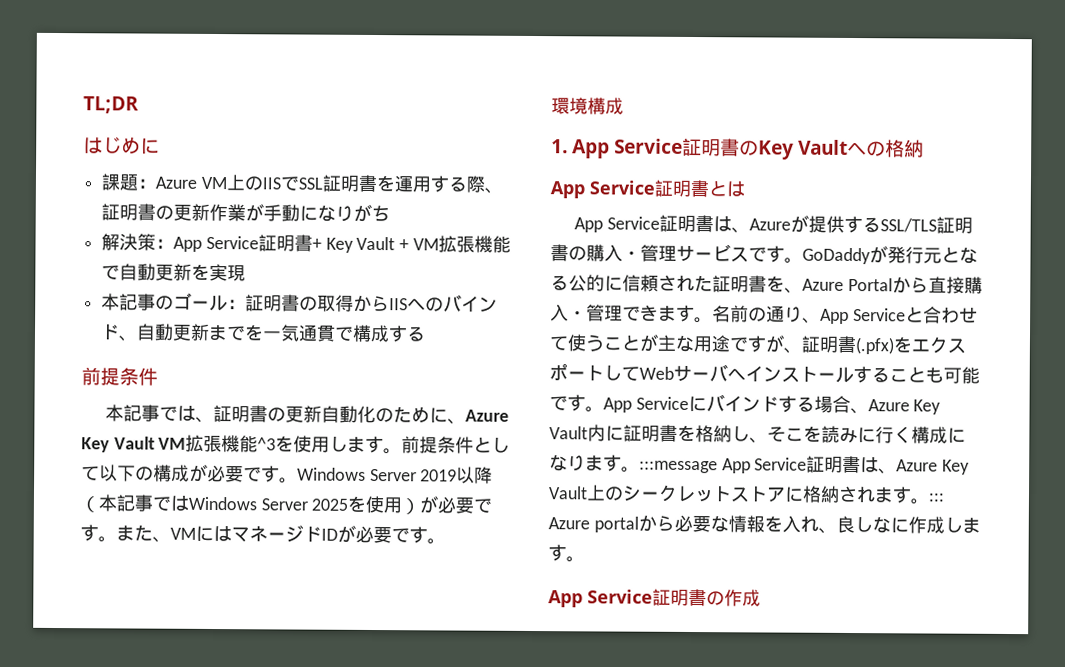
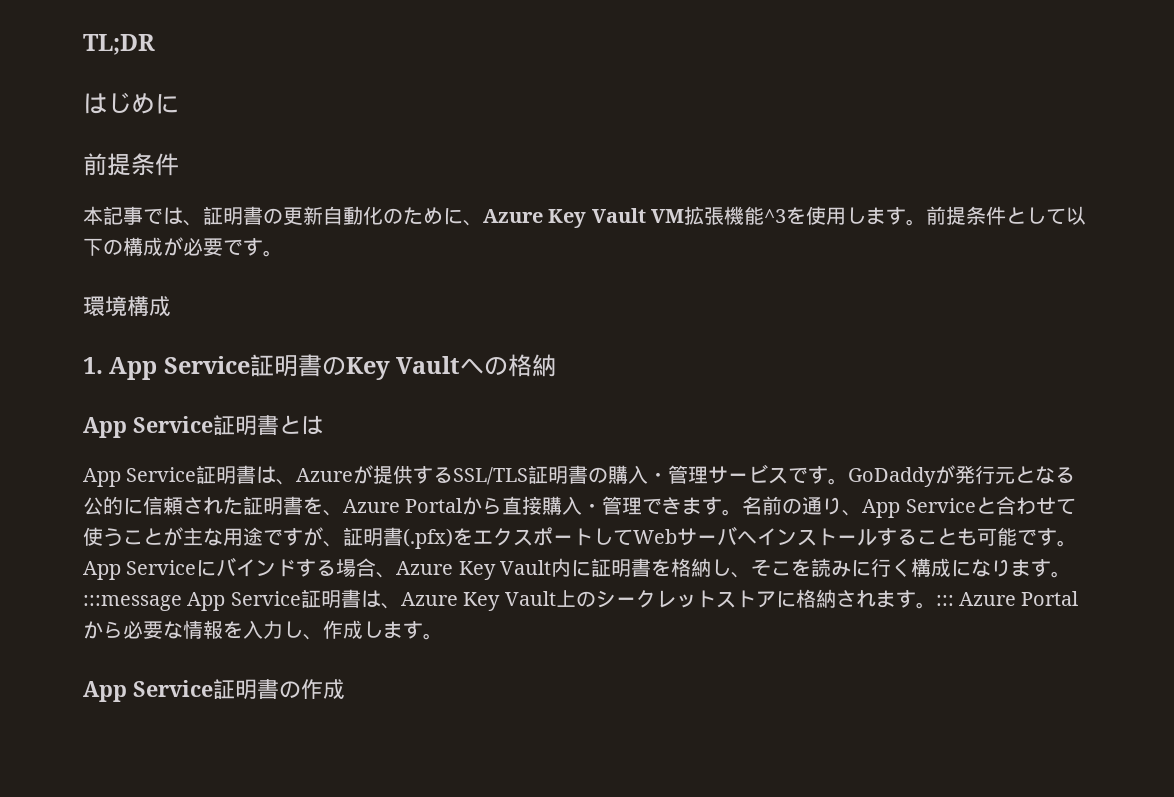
[101,173,503,194] [101,203,391,222] [101,233,511,253] [101,263,247,282] [101,292,499,313] [100,323,427,343] // 課題：Azure VM上のIISでSSL証明書を運用する際、証明書の更新作業が手動になりがち // 解決策：App Service証明書+ Key Vault + VM拡張機能で自動更新を実現 // 本記事のゴール：証明書の取得からIISへのバインド、自動更新までを一気通貫で構成する -> (179, 104) none
[297,466,494,484] [80,494,493,515] [80,524,446,545] Windows Server 2019以降（本記事ではWindows Server 2025を使用）が必要です。また、VMにはマネージドIDが必要です。 -> (283, 253) none
[593,516,639,533] portal -> [1021,591,1079,606] Portal
[799,515,909,534] れ、良しなに -> [263,620,323,640] 力し、

